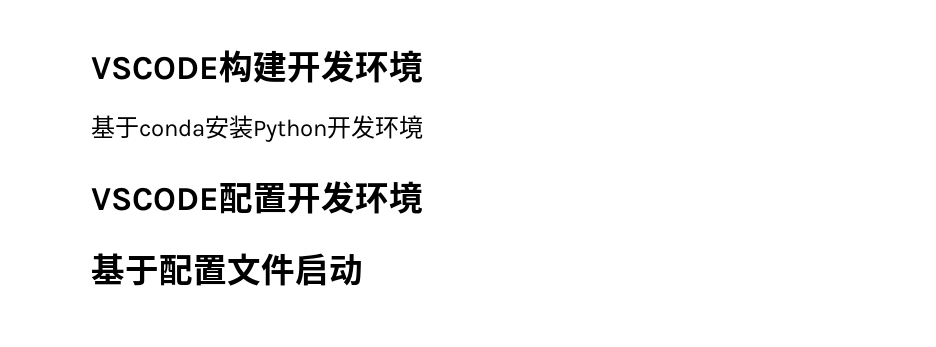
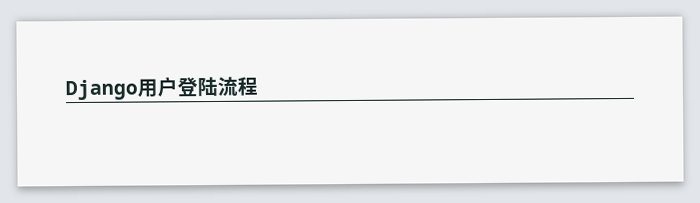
[91,50,423,83] [91,115,423,142] [91,181,423,214] [91,253,363,286] VSCODE构建开发环境 // 基于conda安装Python开发环境 // VSCODE配置开发环境 // 基于配置文件启动 -> [65,76,258,101] Django用户登陆流程

